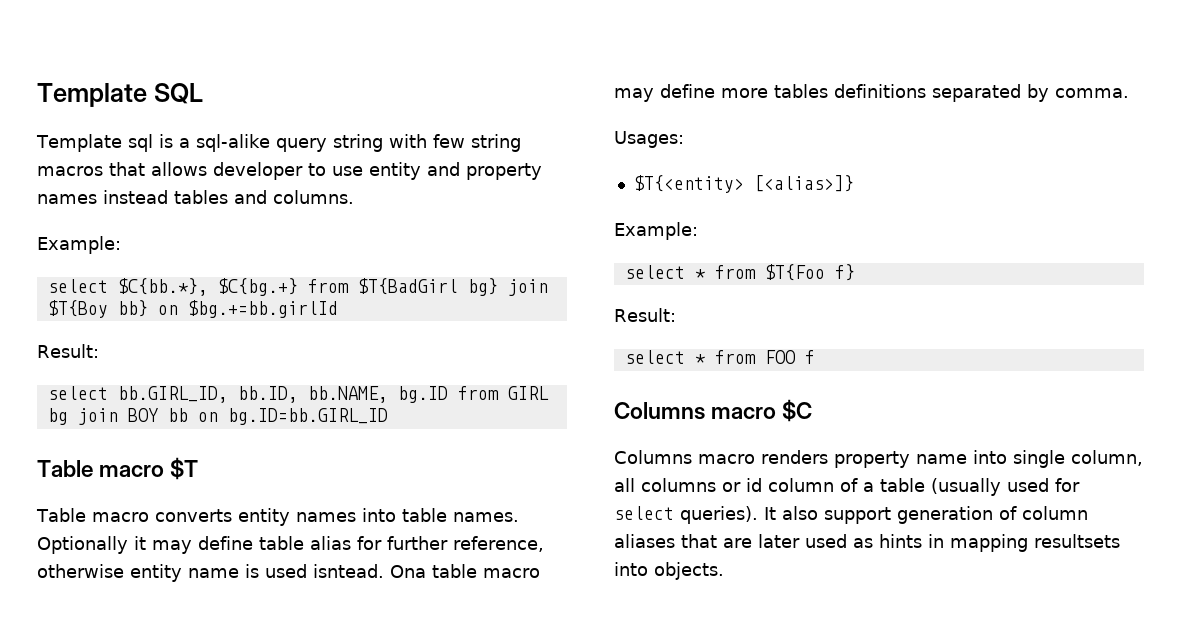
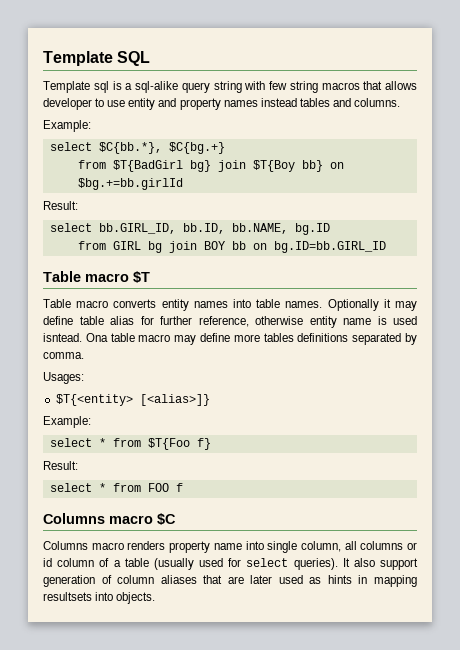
(298, 287) none -> (225, 148) //
(448, 394) none -> (330, 229) //

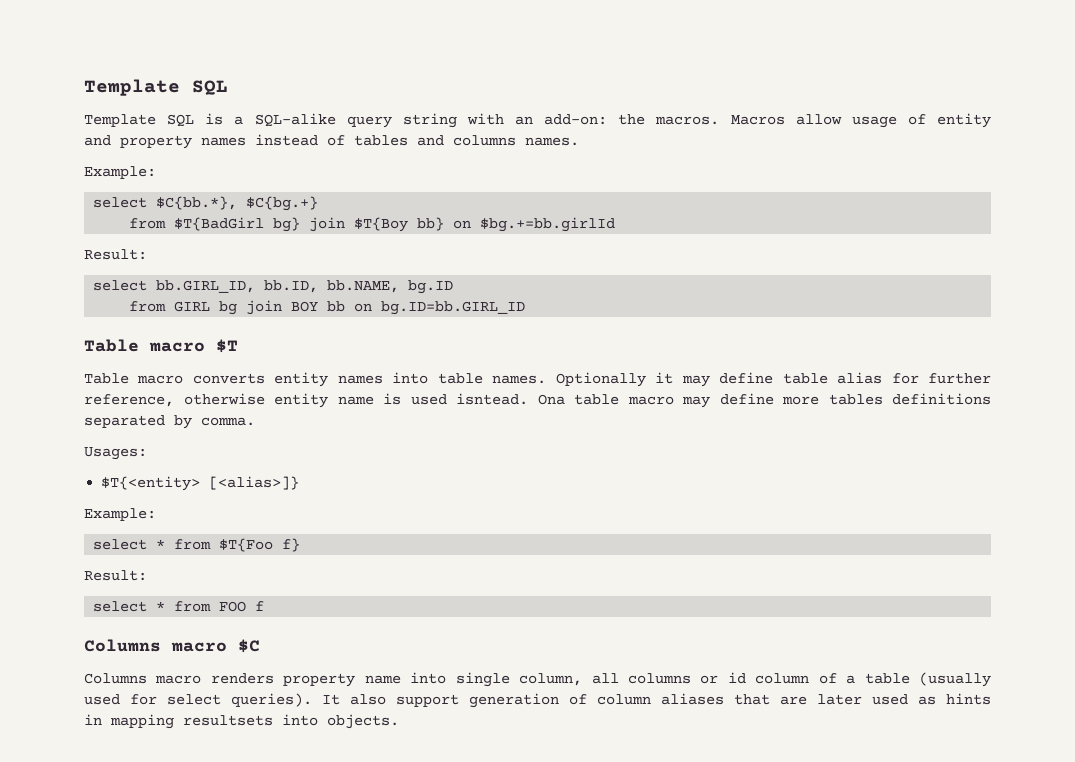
[93,81,109,93] sql -> [167,114,195,127] SQL
[135,81,178,93] sql-alike -> [254,113,336,127] SQL-alike
[269,81,417,93] [43,98,126,110] few string macros that allows developer to use -> [515,114,926,128] an add-on: the macros. Macros allow usage of
(297, 102) none -> [327,135,345,146] of
[354,98,401,107] columns. -> [453,135,579,146] columns names.

